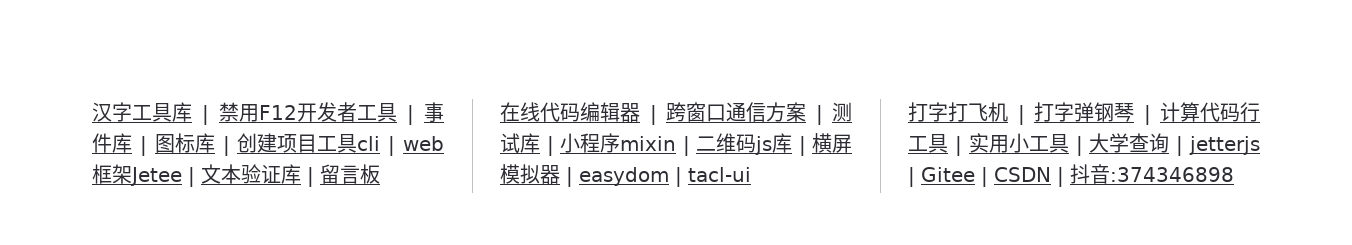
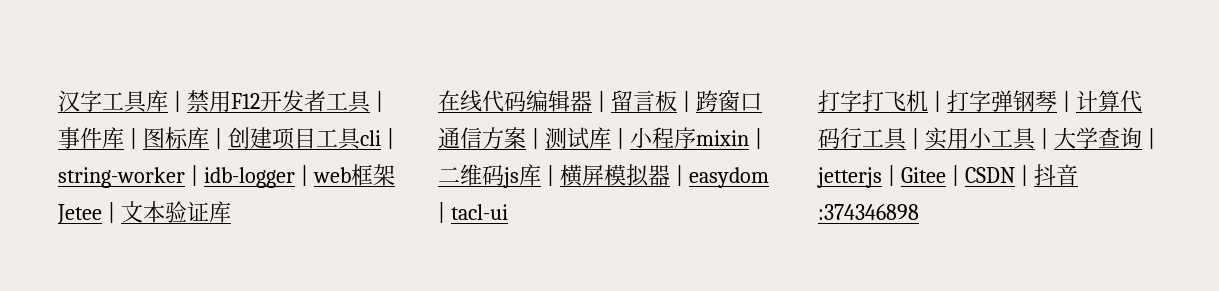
(396, 146) none -> [58,165,308,188] string-worker | idb-logger |
[307,164,380,187] | 留言板 -> (231, 212) none
(657, 115) none -> [610,90,690,112] 留言板 |

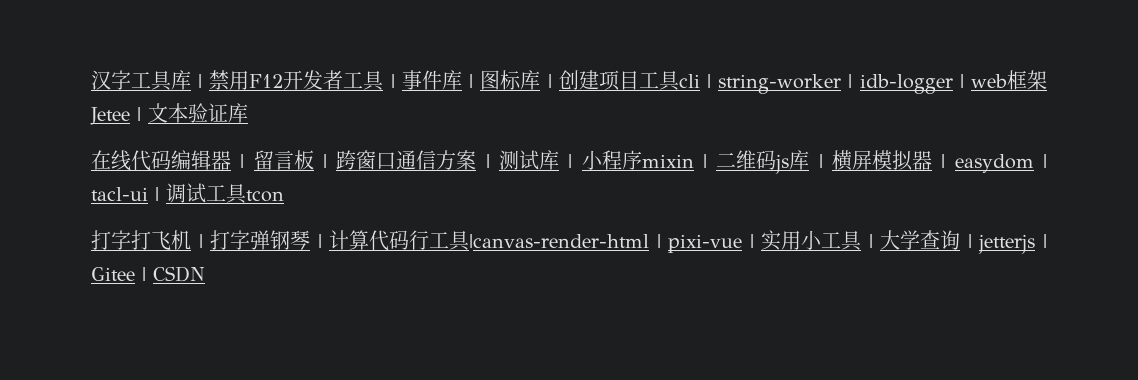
(508, 212) none -> [155,183,284,204] | 调试工具tcon
(907, 139) none -> [469,234,743,253] |canvas-render-html | pixi-vue
[1020,164,1078,186] [818,204,919,220] | 抖音:374346898 -> (205, 274) none

